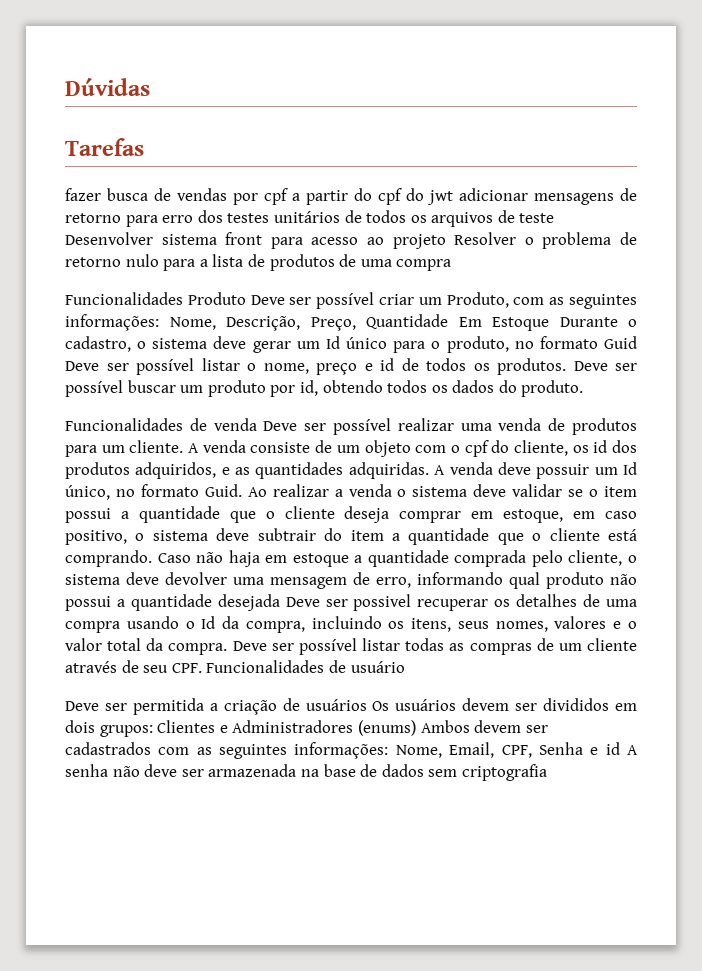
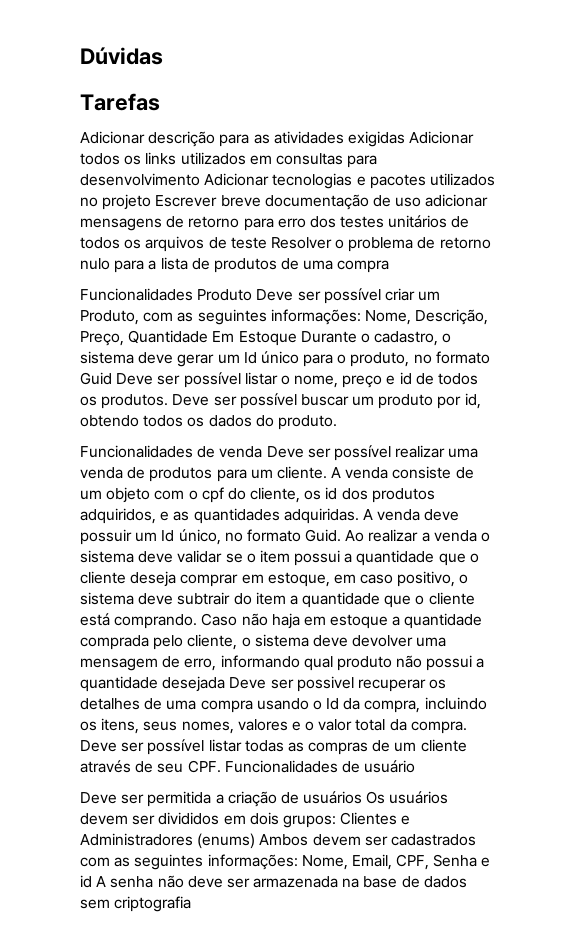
[65,188,453,205] fazer busca de vendas por cpf a partir do cpf do jwt -> [80,131,475,147] [80,152,378,168] [80,173,495,189] [80,194,422,210] Adicionar descrição para as atividades exigidas Adicionar todos os links utilizados em consultas para desenvolvimento Adicionar tecnologias e pacotes utilizados no projeto Escrever breve documentação de uso
[65,232,446,249] Desenvolver sistema front para acesso ao projeto -> (267, 243) none

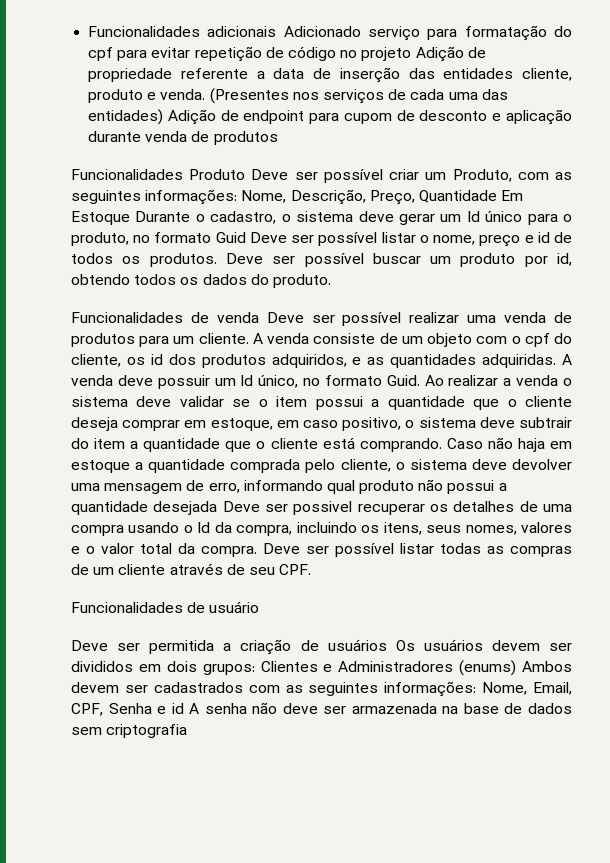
[80,47,163,65] [80,93,160,111] [80,131,475,147] [80,152,378,168] [80,173,495,189] [80,194,489,210] [80,215,470,231] [80,236,491,252] [80,257,390,273] Dúvidas // Tarefas // Adicionar descrição para as atividades exigidas Adicionar todos os links utilizados em consultas para desenvolvimento Adicionar tecnologias e pacotes utilizados no projeto Escrever breve documentação de uso adicionar mensagens de retorno para erro dos testes unitários de todos os arquivos de teste Resolver o problema de retorno nulo para a lista de produtos de uma compra -> [88,25,572,41] [88,46,486,62] [88,67,572,83] [88,88,508,104] [88,109,572,125] [88,131,278,145] Funcionalidades adicionais Adicionado serviço para formatação do cpf para evitar repetição de código no projeto Adição de propriedade referente a data de inserção das entidades cliente, produto e venda. (Presentes nos serviços de cada uma das entidades) Adição de endpoint para cupom de desconto e aplicação durante venda de produtos
(221, 766) none -> (312, 569) //

